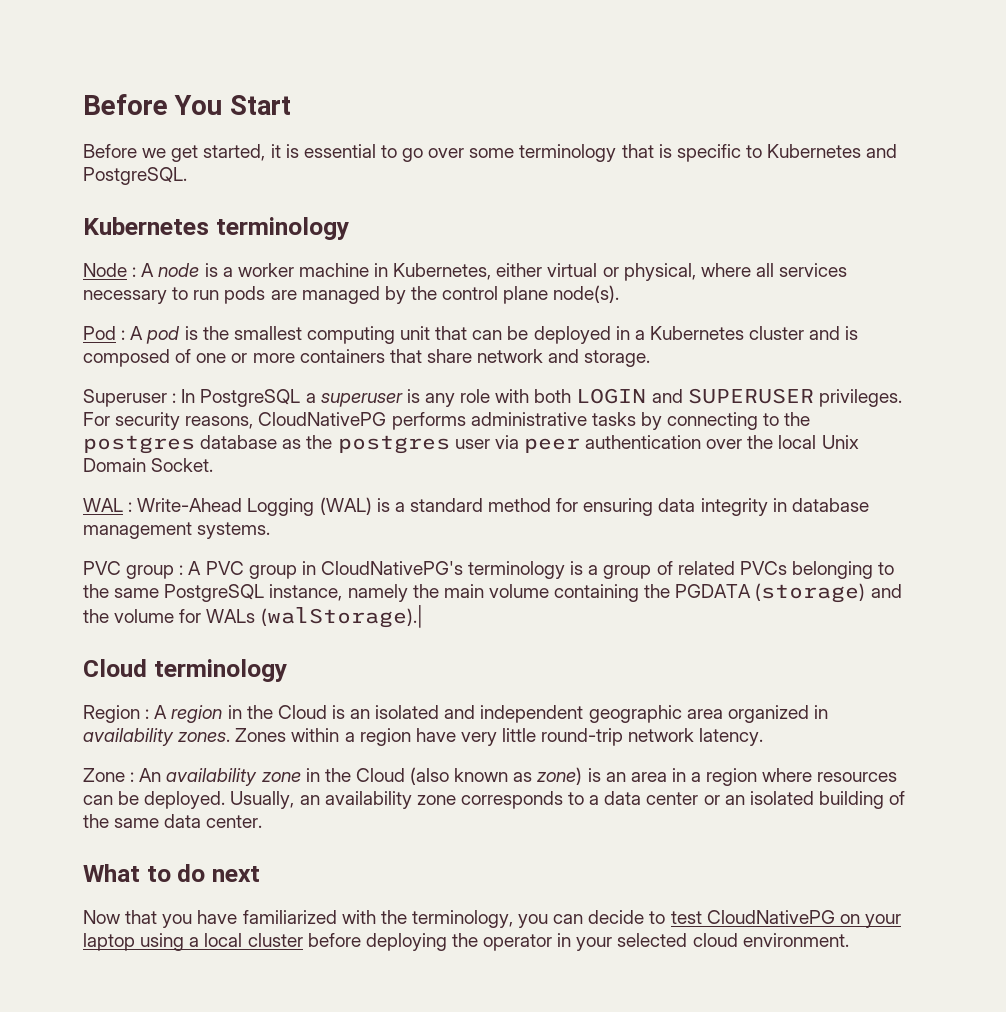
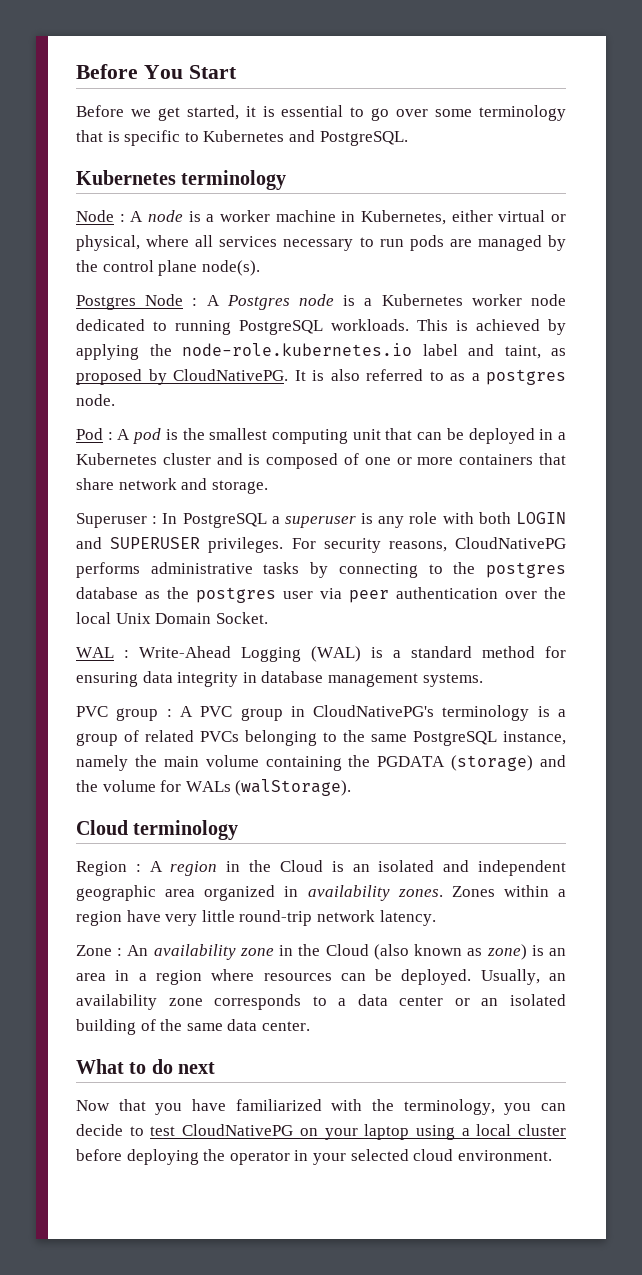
(620, 294) none -> [76,294,566,310] [76,319,566,335] [76,343,566,360] [76,369,566,385] [76,394,115,406] // Postgres Node : A Postgres node is a Kubernetes worker node dedicated to running PostgreSQL workloads. This is achieved by applying the node-role.kubernetes.io label and taint, as proposed by CloudNativePG. It is also referred to as a postgres node.
[260,605,423,628] (walStorage).| -> [235,779,352,796] (walStorage).

